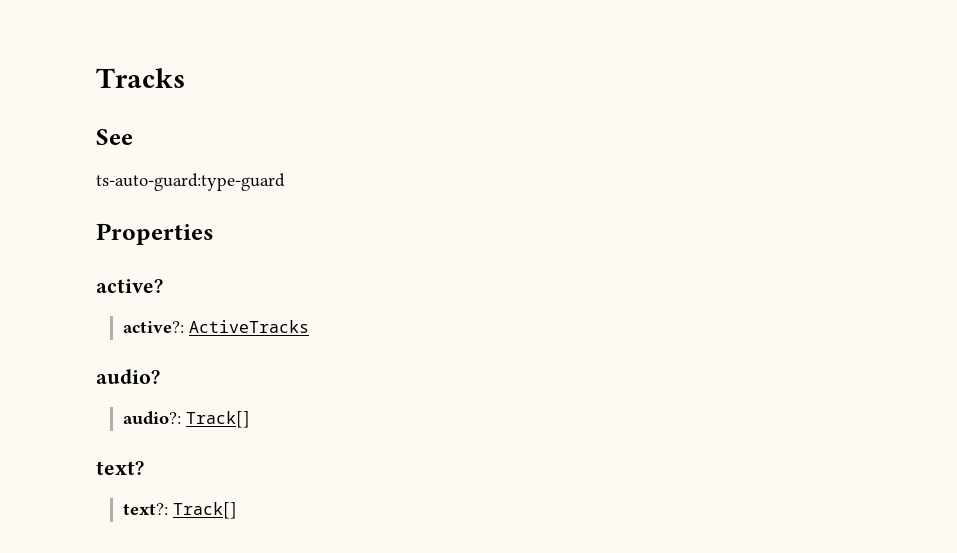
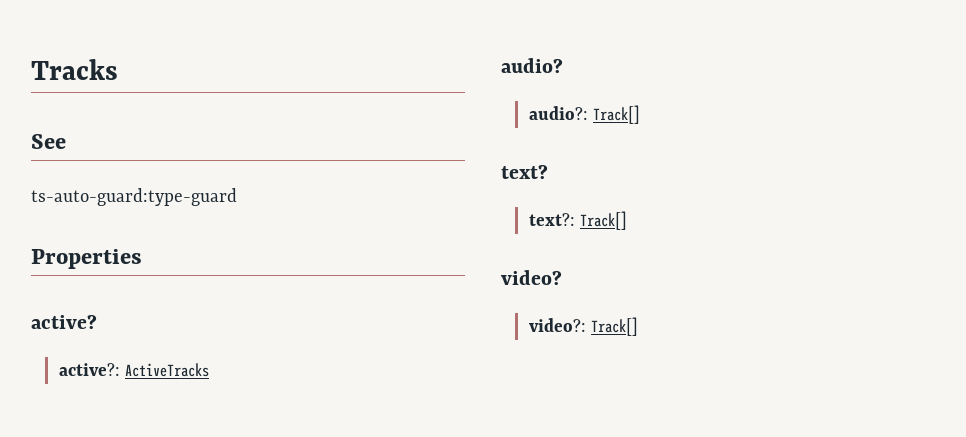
(238, 510) none -> [501,270,562,285] [529,317,639,336] // video? // video?: Track[]

